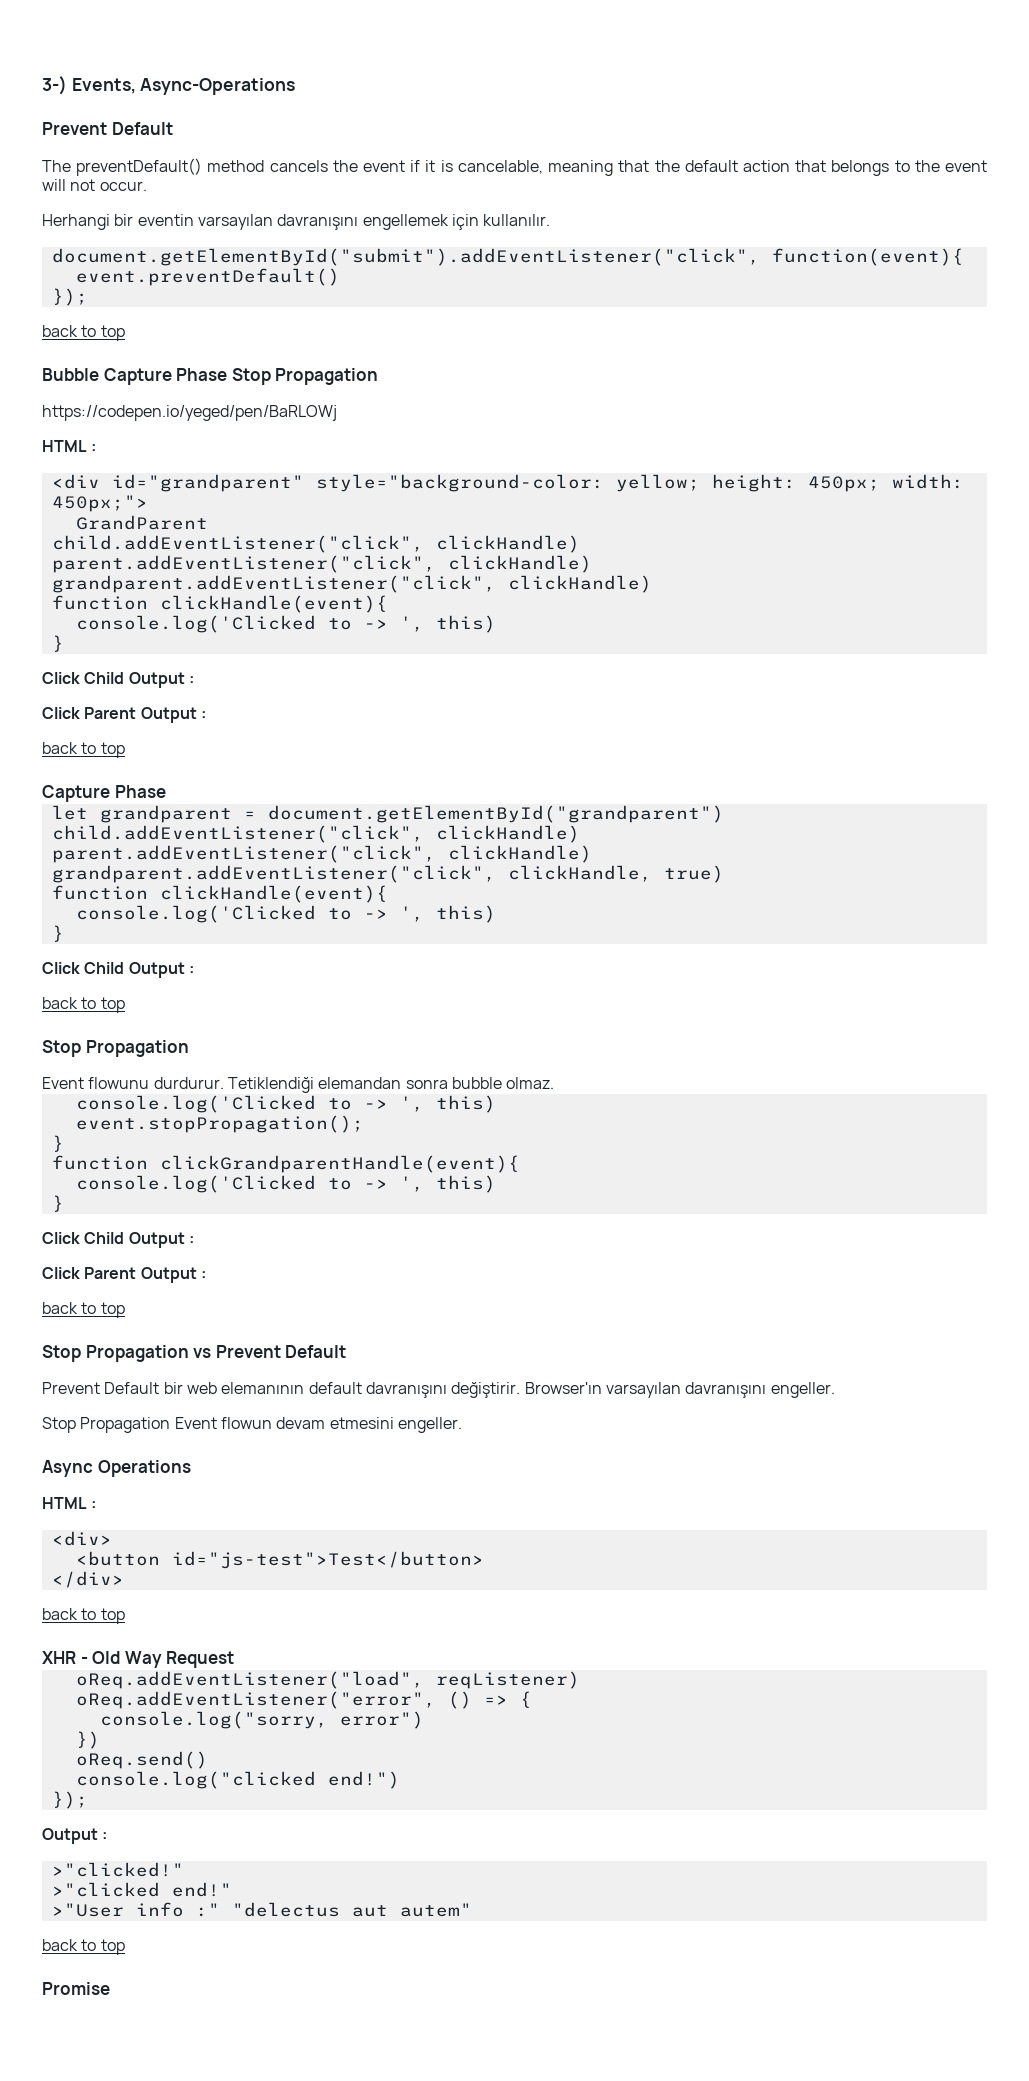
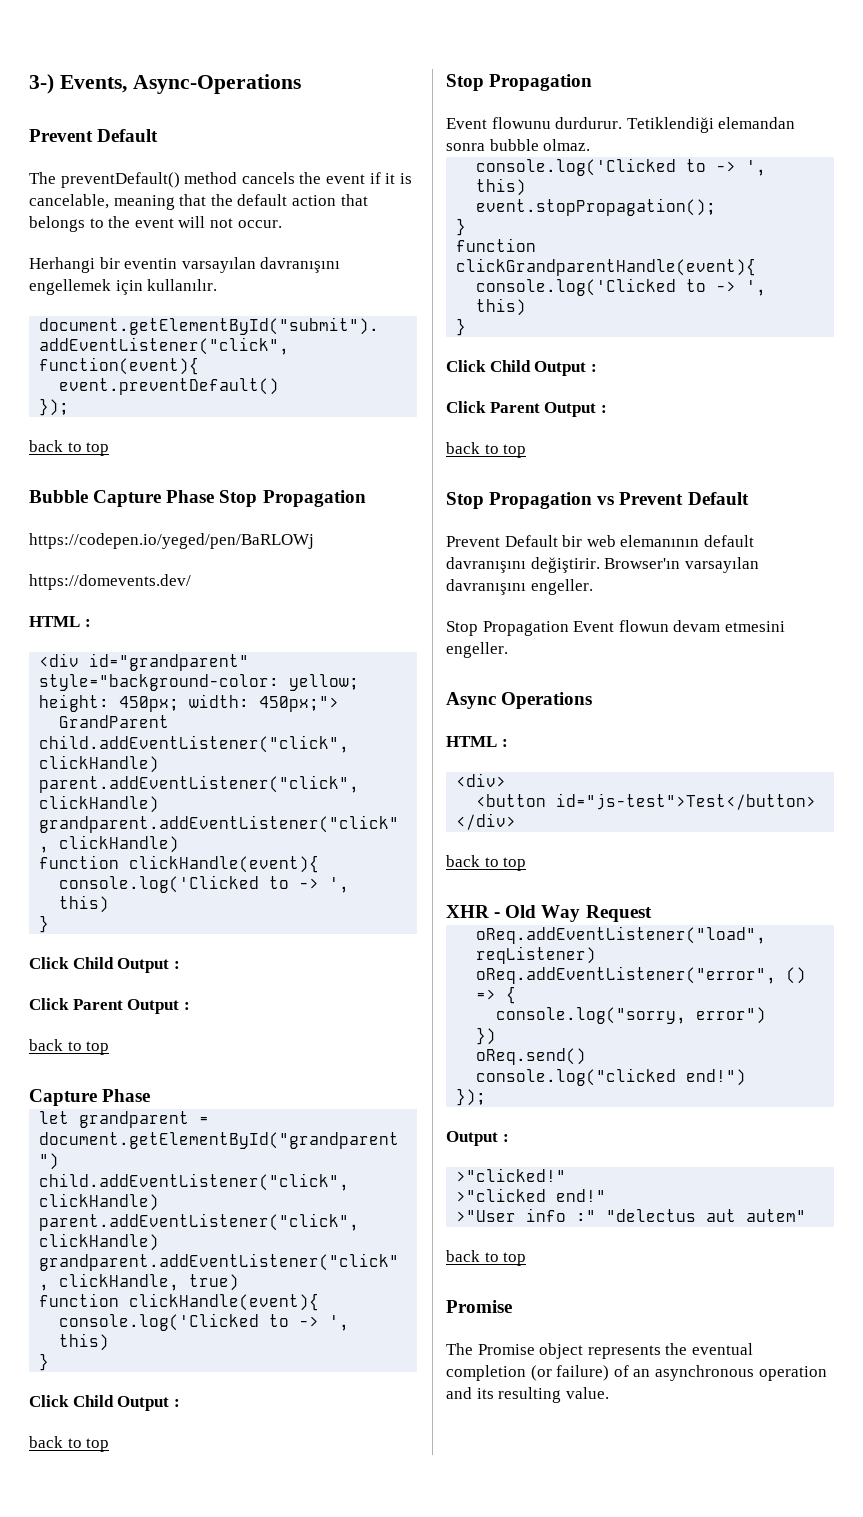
(337, 413) none -> [29,574,191,590] // https://domevents.dev/
(110, 1988) none -> [446,1343,753,1359] [446,1365,827,1381] [446,1387,609,1403] // The Promise object represents the eventual completion (or failure) of an asynchronous operation and its resulting value.

